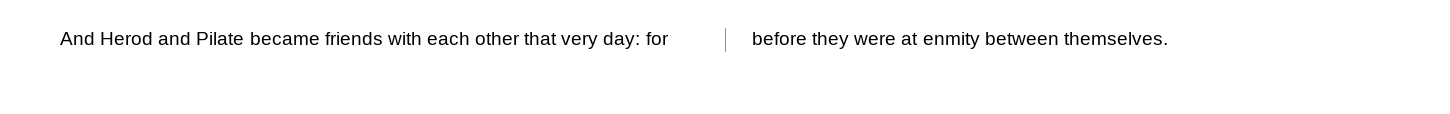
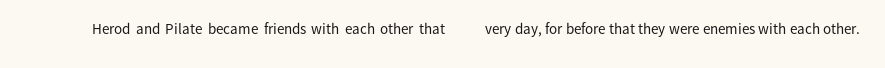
[60,32,95,45] And -> (92, 28) none
[603,32,641,49] day: -> [514,22,542,37] day,
(807, 38) none -> [608,22,635,34] that
[901,32,1168,49] at enmity between themselves. -> [702,22,861,34] enemies with each other.

